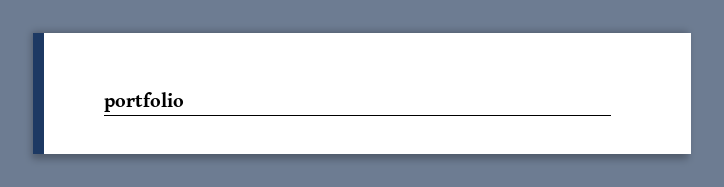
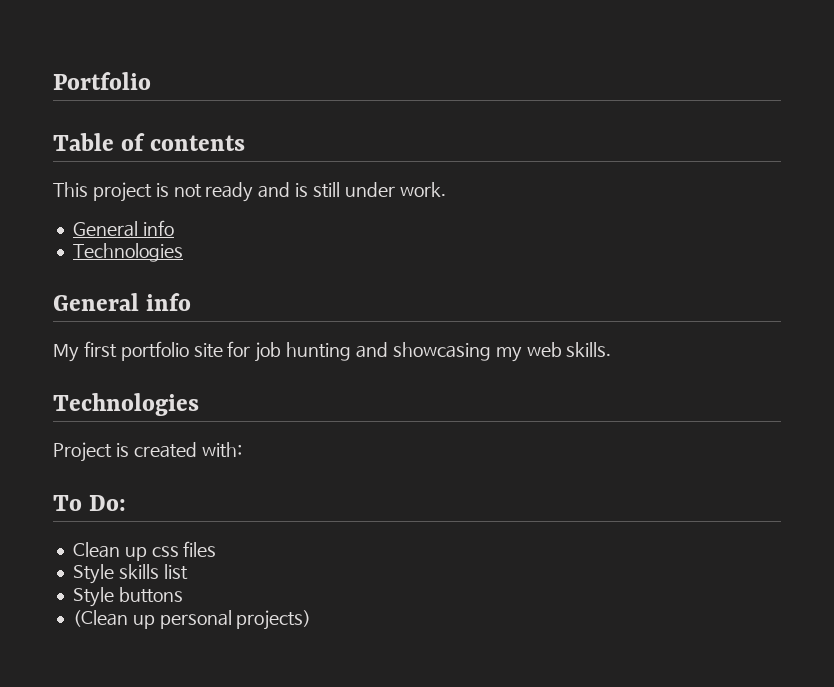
[104,92,184,112] portfolio -> [53,72,151,90] [53,133,246,151] [53,182,446,202] [72,220,174,237] [72,243,183,262] [53,293,192,311] [53,341,612,362] [53,393,199,416] [53,442,242,462] [53,495,127,511] [72,541,217,561] [72,564,188,584] [72,587,183,607] [72,610,312,630] Portfolio // Table of contents // This project is not ready and is still under work. // General info // Technologies // General info // My first portfolio site for job hunting and showcasing my web skills. // Technologies // Project is created with: // To Do: // Clean up css files // Style skills list // Style buttons // (Clean up personal projects)

